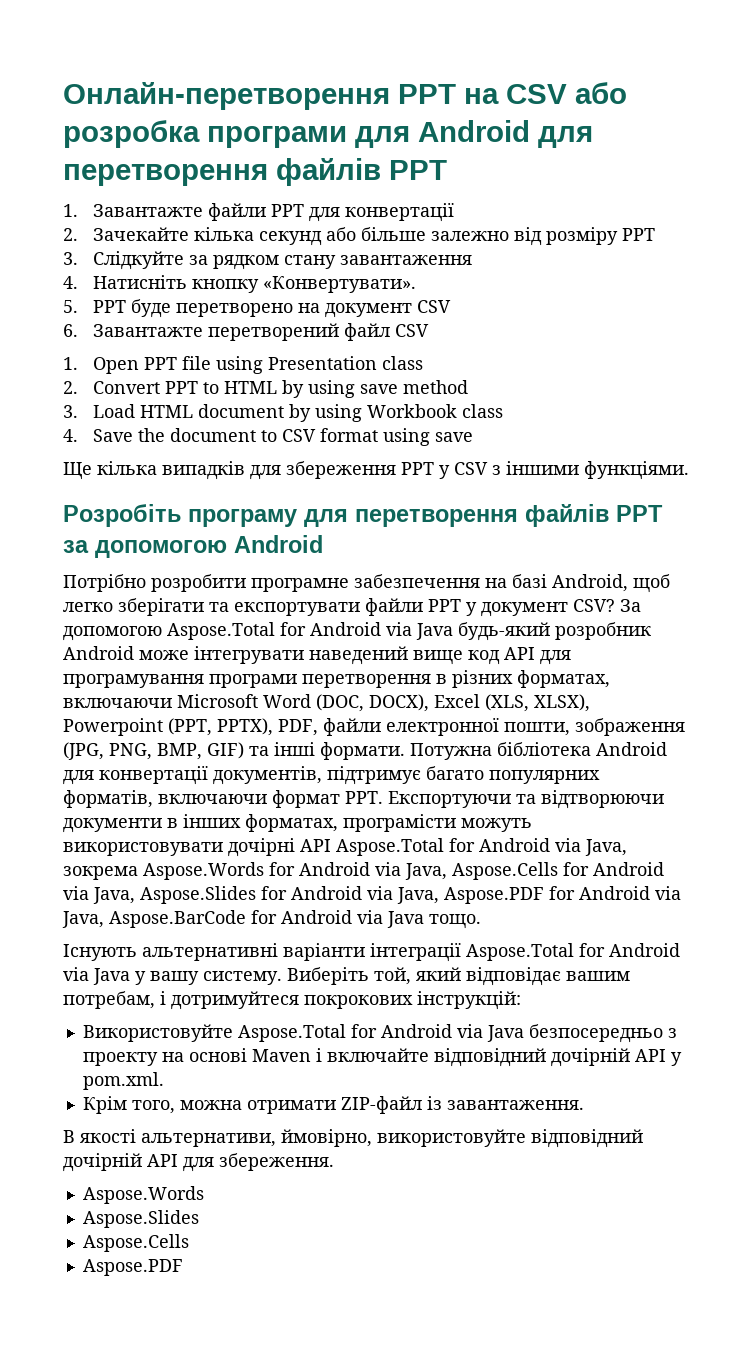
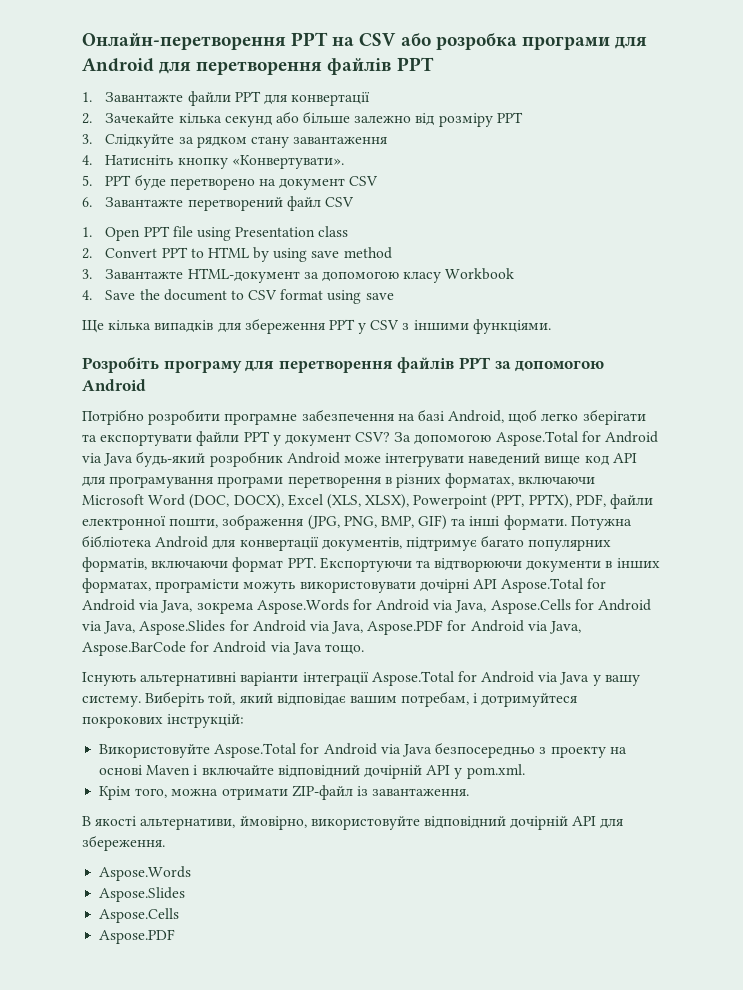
[92,404,362,422] Load HTML document by using -> [105,268,442,283] Завантажте HTML-документ за допомогою класу
[461,404,503,418] class -> (515, 274) none

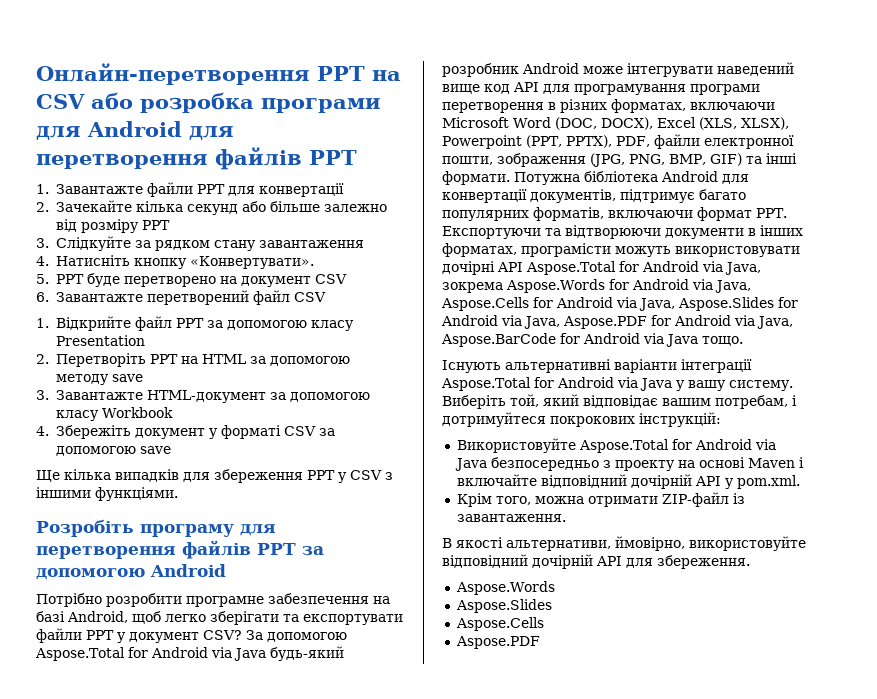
[105,226,231,241] Open PPT file using -> [55,316,354,331] Відкрийте файл PPT за допомогою класу
[318,226,349,237] [82,247,392,262] class // 2. Convert PPT to HTML by using save method -> [36,353,350,367] [55,374,143,385] // 2. Перетворіть PPT на HTML за допомогою методу save
[105,289,362,304] Save the document to CSV format using -> [55,425,335,439] [55,446,136,456] Збережіть документ у форматі CSV за допомогою

